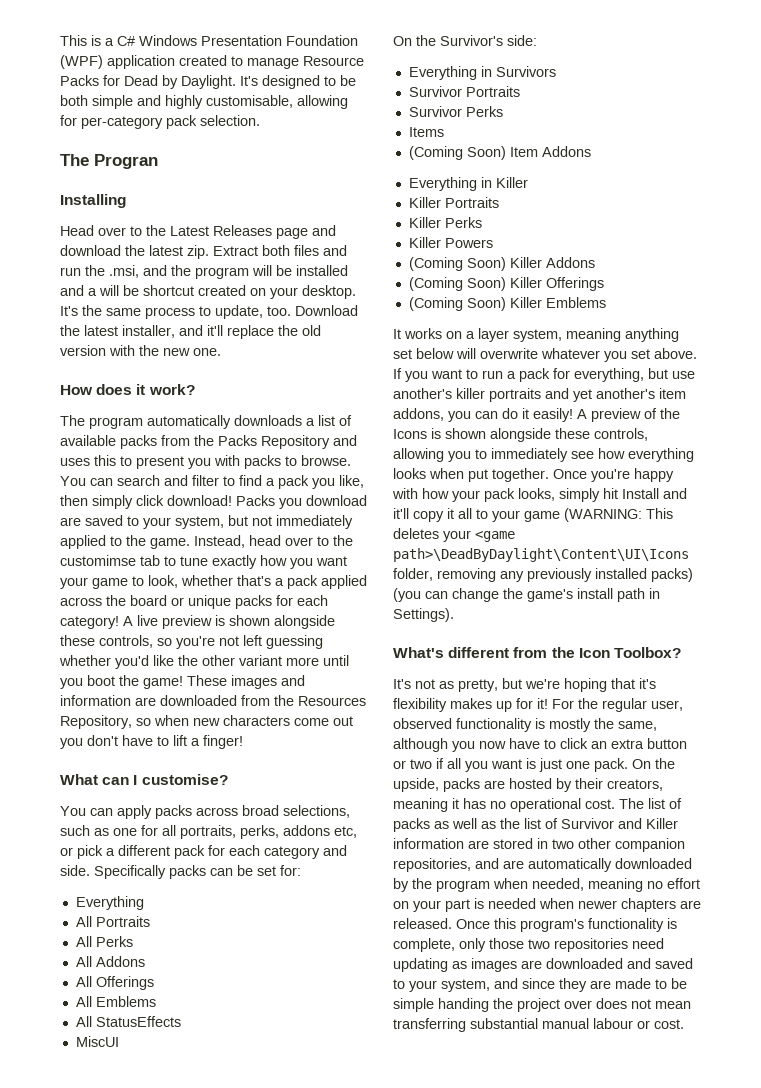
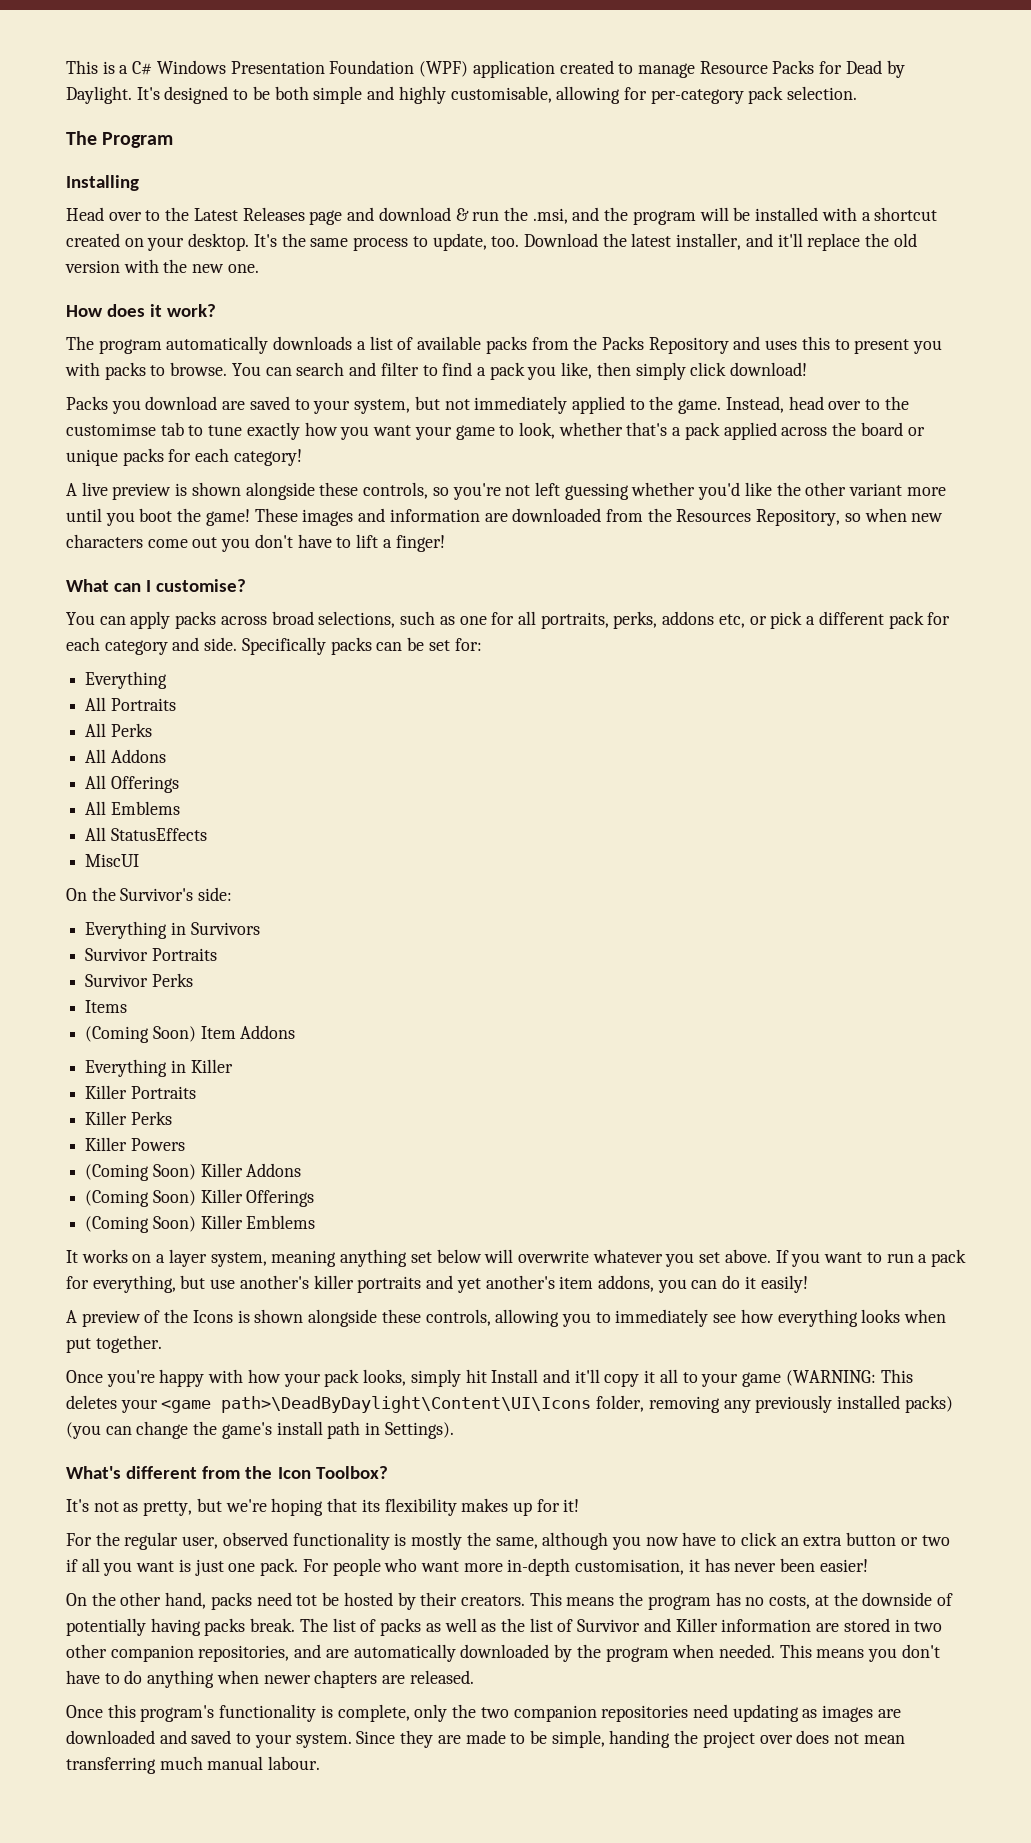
[94,154,158,169] Progran -> [102,132,174,148] Program
[125,245,347,259] the latest zip. Extract both files and -> [455,208,469,221] &
[60,285,139,296] and a will be -> [821,207,871,221] with a
(232, 500) none -> (808, 369) //
(119, 622) none -> (302, 457) //
(573, 415) none -> (808, 1284) //
(549, 475) none -> (162, 1344) //
[639,678,656,689] it's -> [361,1499,380,1512] its
(548, 703) none -> (580, 1505) //
[632,758,675,769] [393,778,663,792] [393,798,615,812] On the upside, packs are hosted by their creators, meaning it has no operational cost. -> [302,1558,868,1576] [66,1592,953,1610] [66,1618,296,1636] For people who want more in-depth customisation, it has never been easier! // On the other hand, packs need tot be hosted by their creators. This means the program has no costs, at the downside of potentially having packs break.
[532,878,700,892] [393,898,536,912] needed, meaning no effort on your part is needed -> [718,1644,940,1662] [66,1670,215,1688] needed. This means you don't have to do anything
(452, 923) none -> (474, 1677) //
[489,938,550,949] those two -> [452,1704,597,1722] the two companion
[441,978,555,992] system, and since -> [295,1731,396,1748] system. Since
[393,998,434,1012] simple -> [551,1730,605,1748] simple,
[470,1018,684,1029] substantial manual labour or cost. -> [159,1756,321,1770] much manual labour.

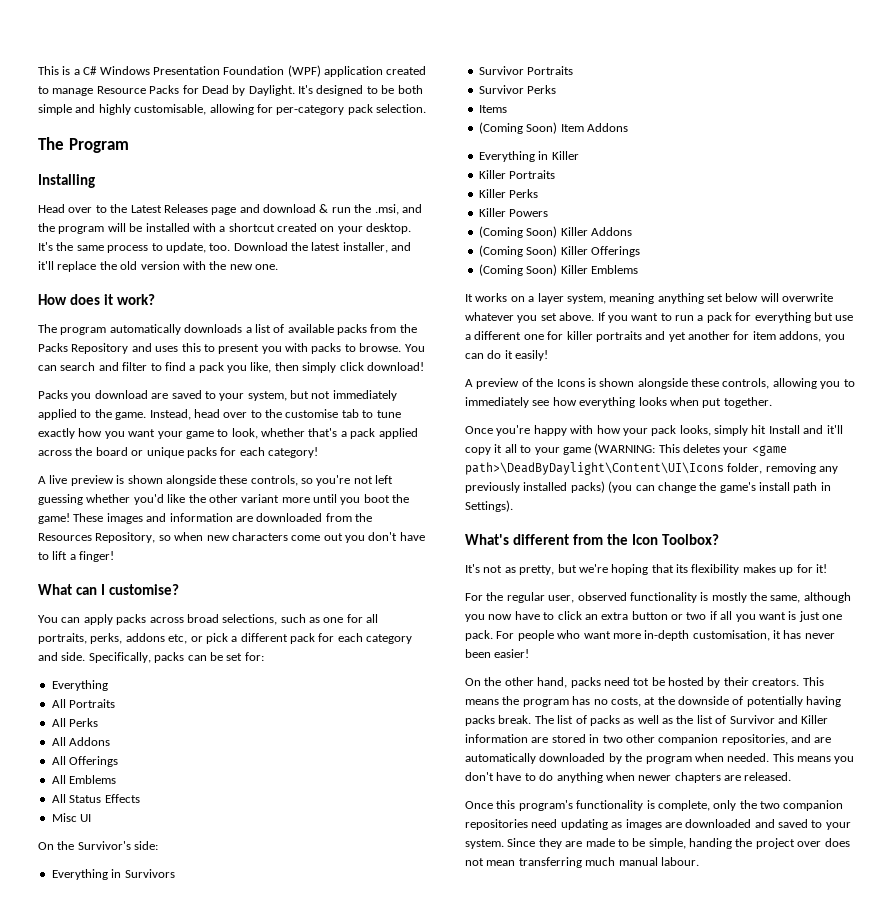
[66,423,156,436] customimse -> [285,409,339,418] customise
[241,637,326,655] Specifically -> [88,652,151,663] Specifically,
[110,828,207,841] [85,854,140,867] StatusEffects // MiscUI -> [69,794,140,803] [51,813,92,822] Status Effects // Misc UI
[92,1275,176,1293] everything, -> [754,312,811,323] everything
[239,1275,309,1289] another's -> [465,331,564,340] a different one for
[485,1275,555,1289] another's -> [688,331,750,340] another for

